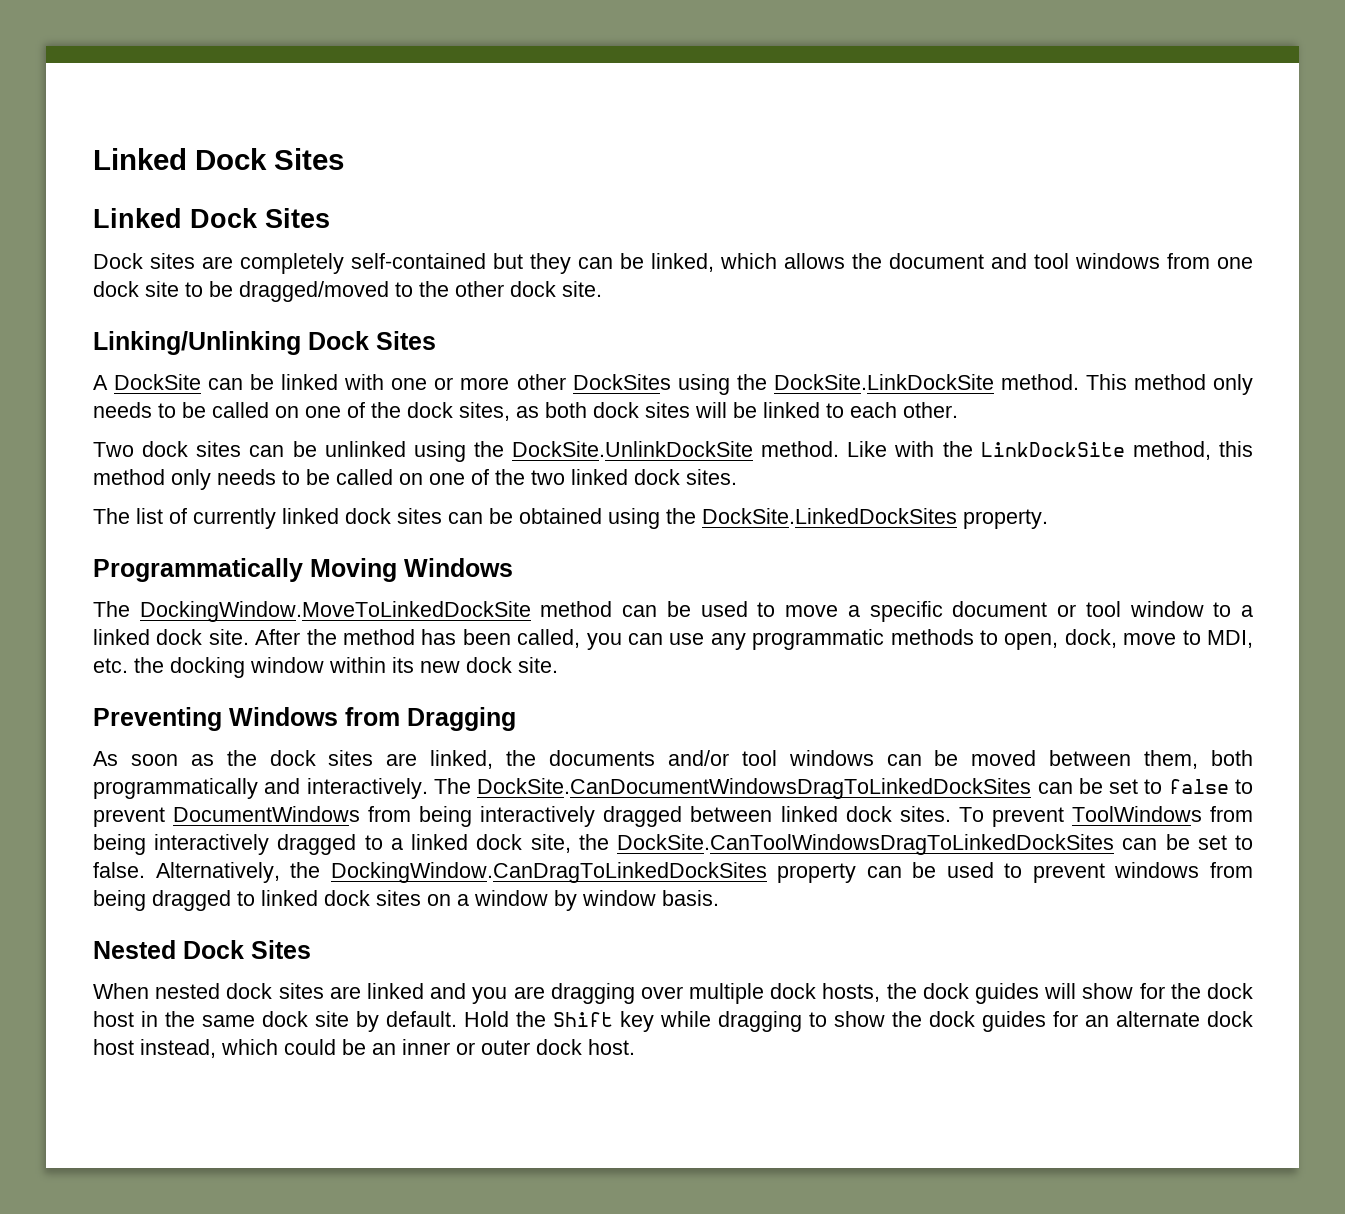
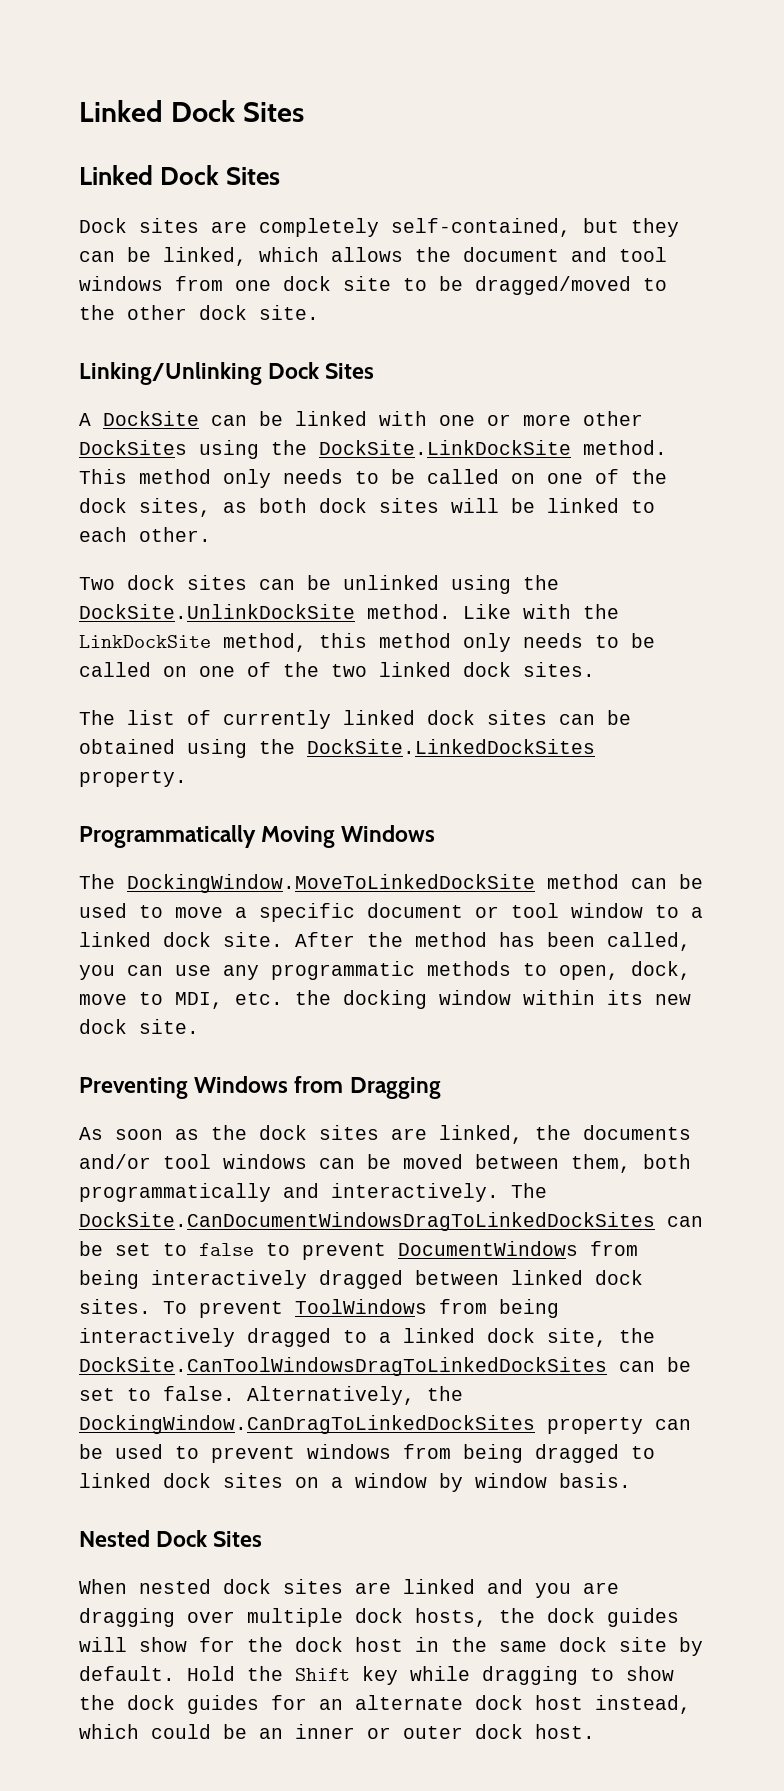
[351,253,486,269] self-contained -> [391,218,571,237] self-contained,

